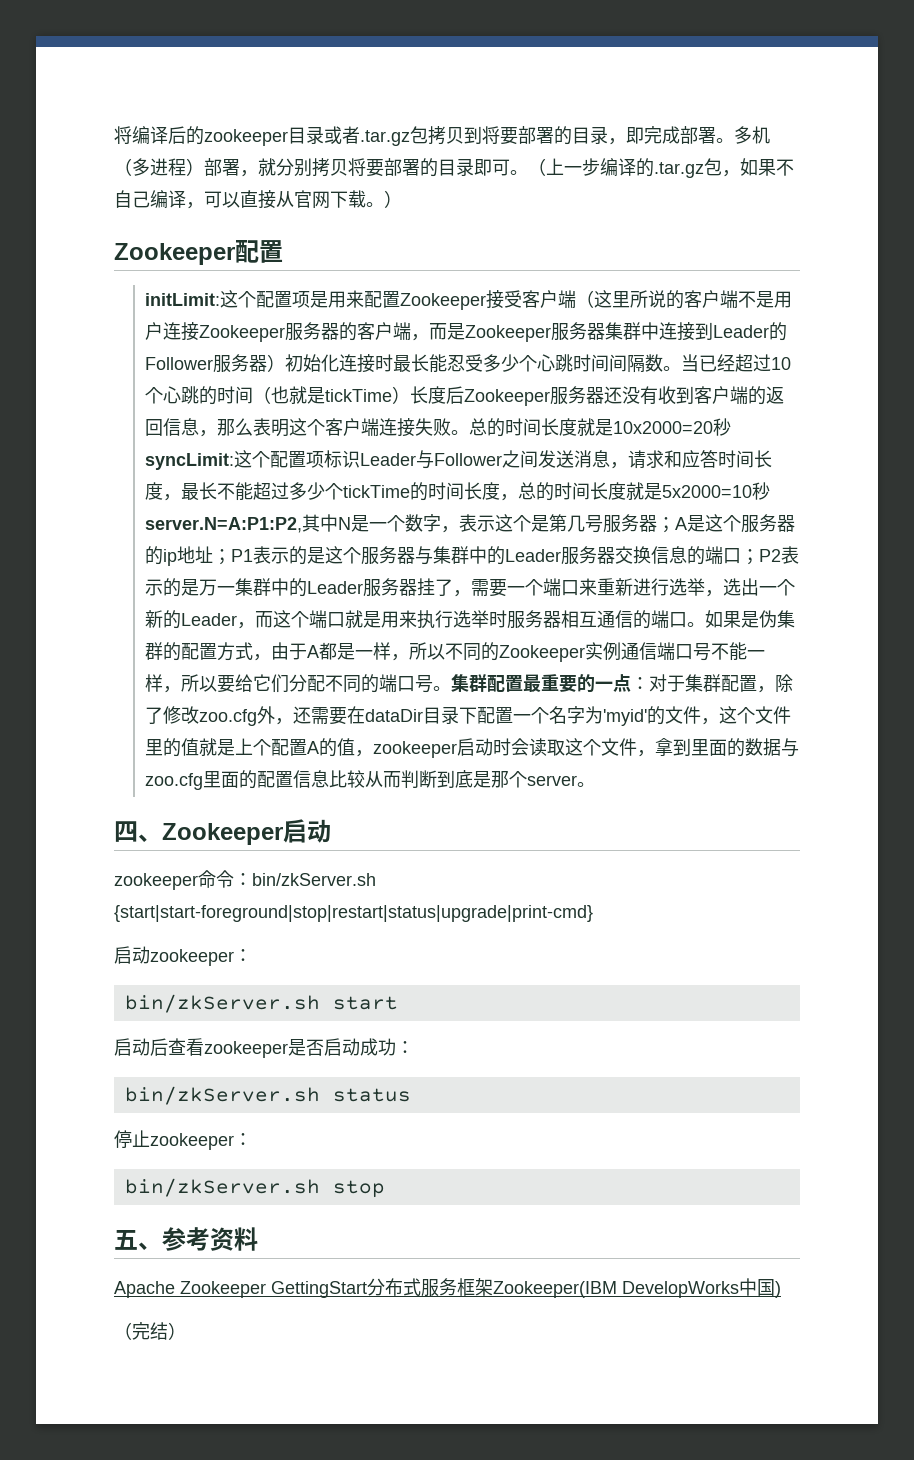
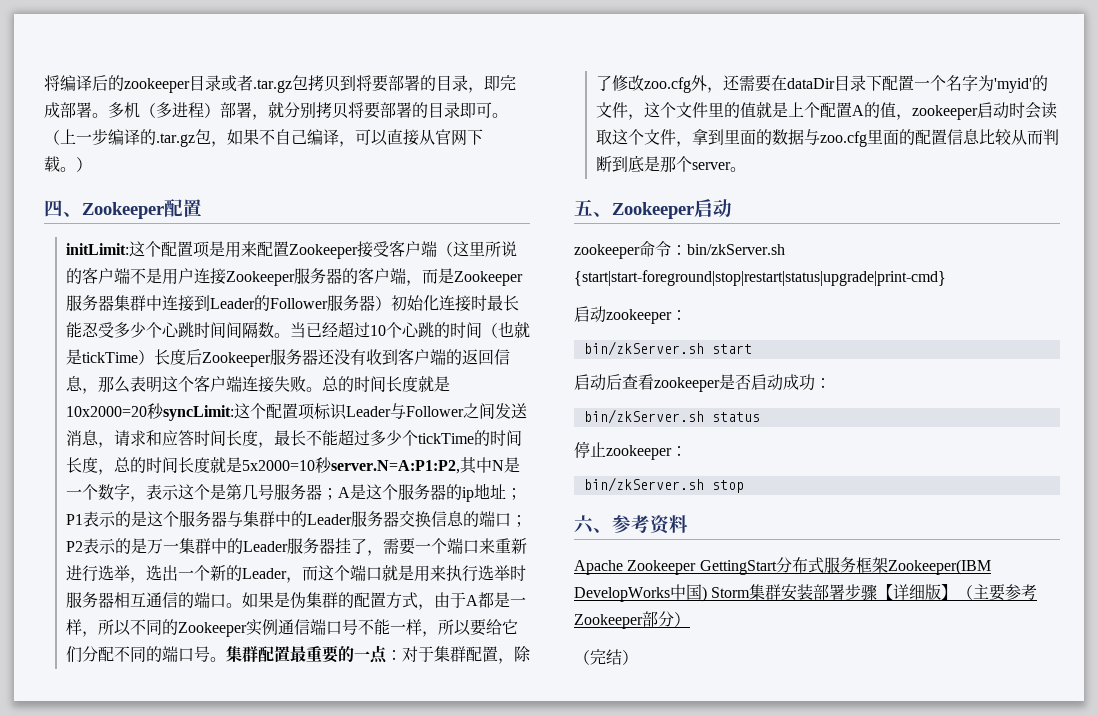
(402, 199) none -> [44,200,82,217] 四、
[114,821,138,842] 四 -> [574,199,593,216] 五
[114,1230,138,1250] 五 -> [574,515,594,534] 六
(781, 1289) none -> [711,584,1038,601] [574,611,690,629] Storm集群安装部署步骤【详细版】（主要参考Zookeeper部分）

